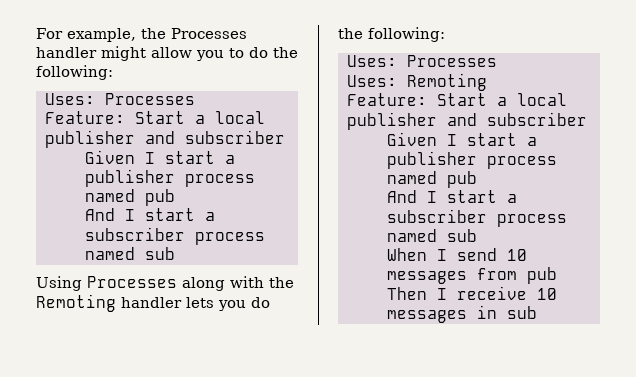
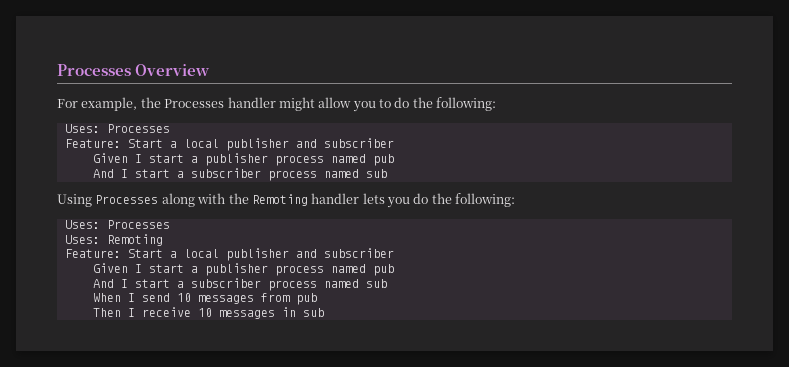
(36, 33) none -> [57,64,211,76] Processes Overview //

